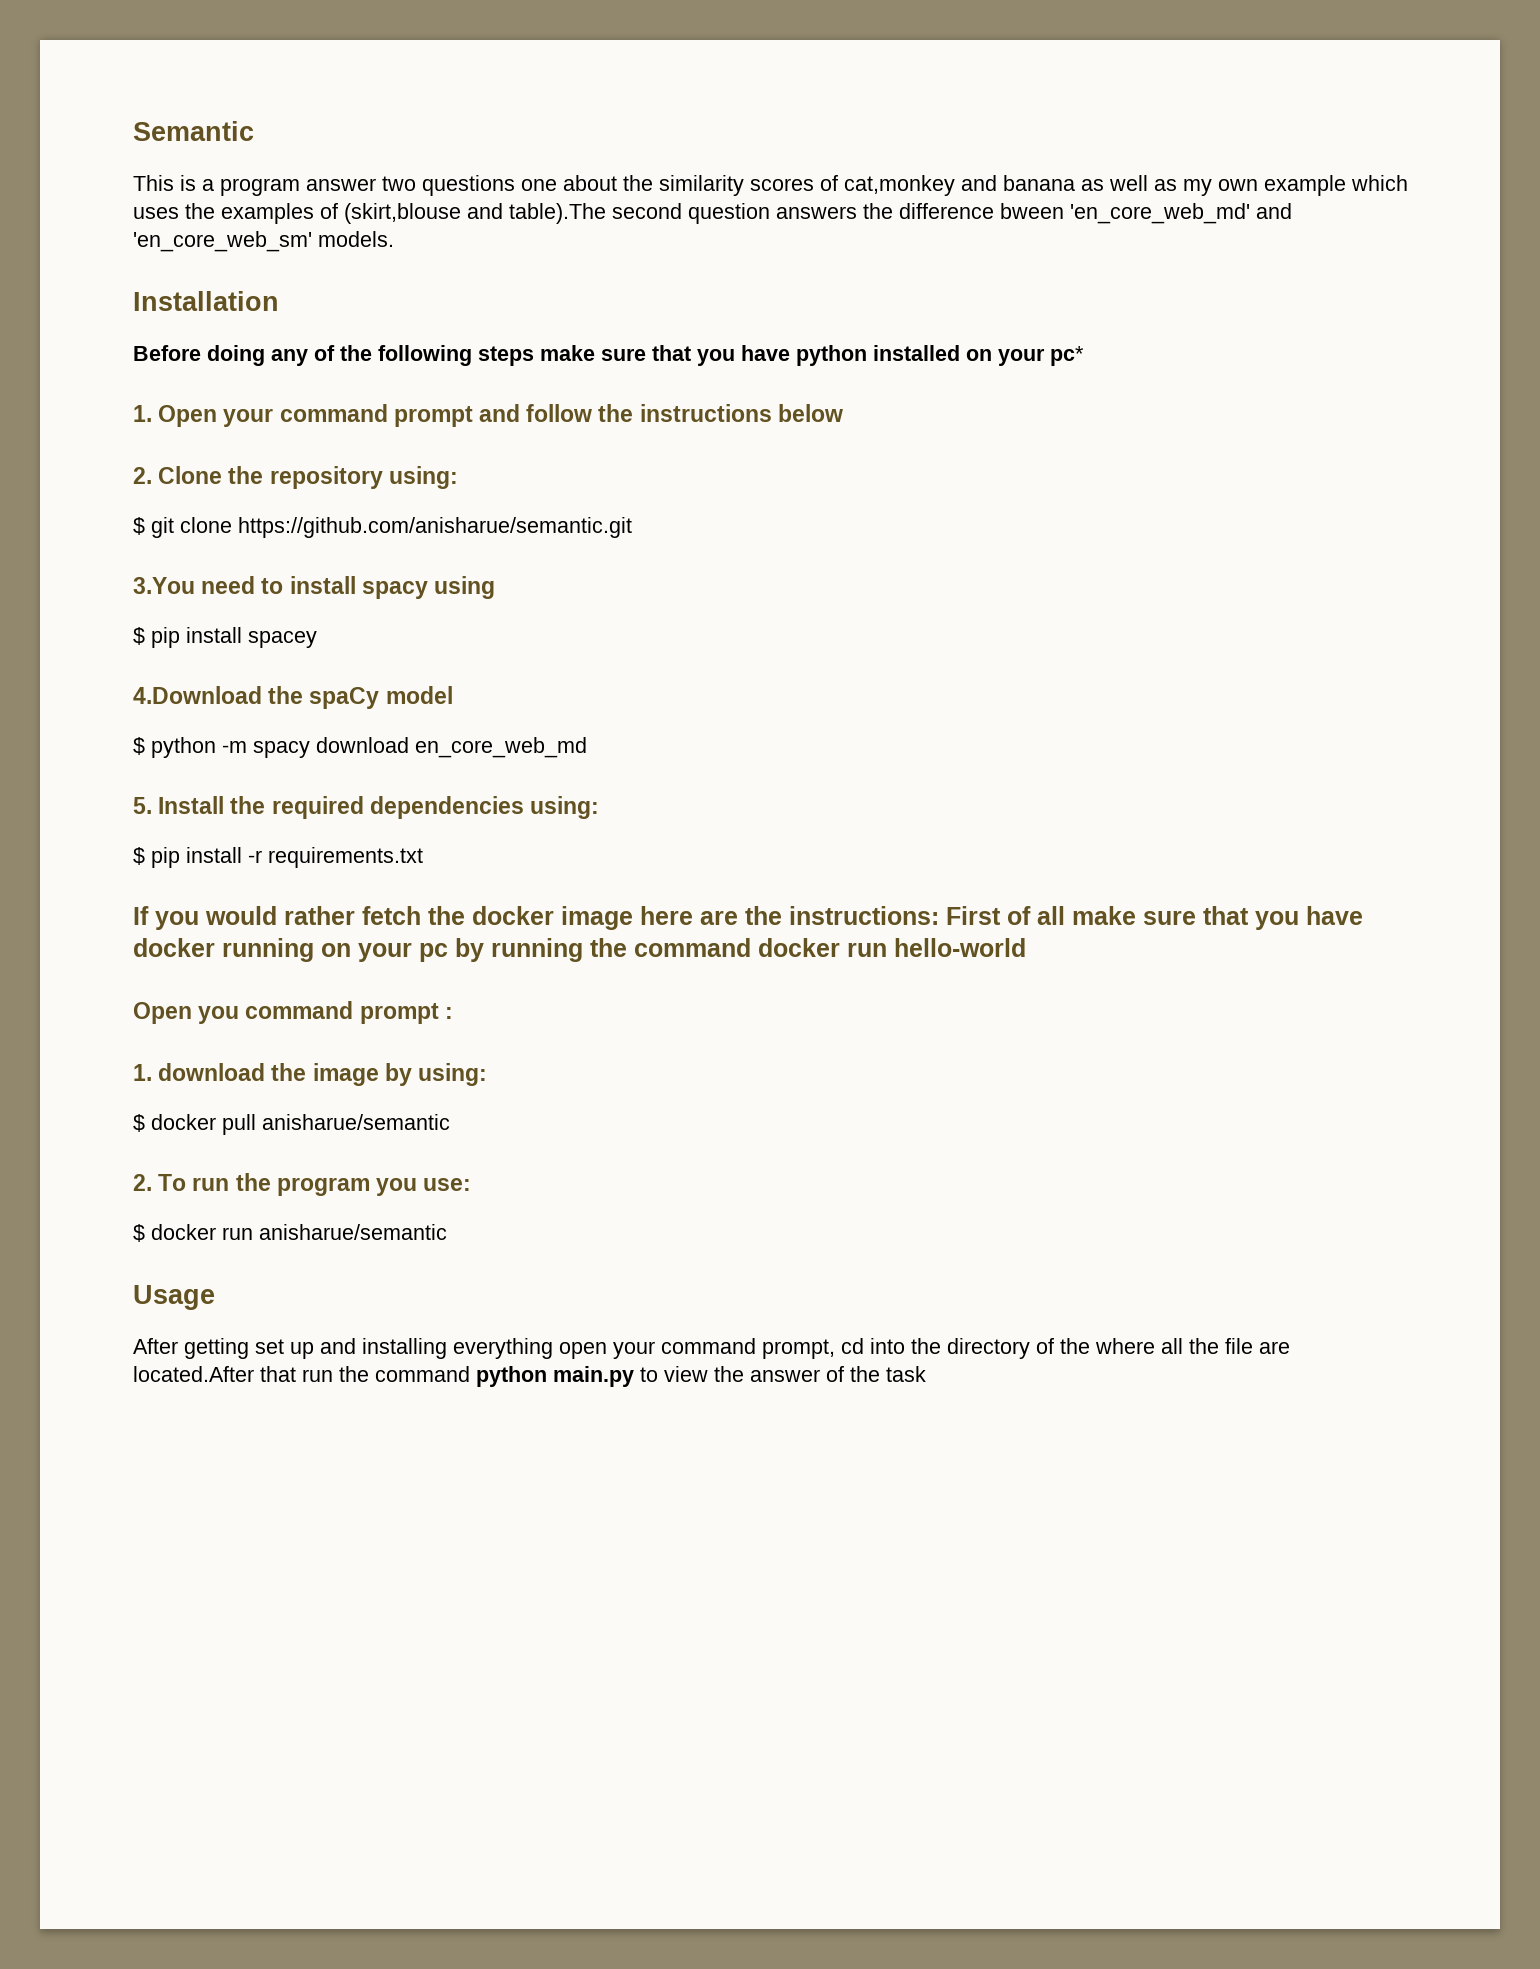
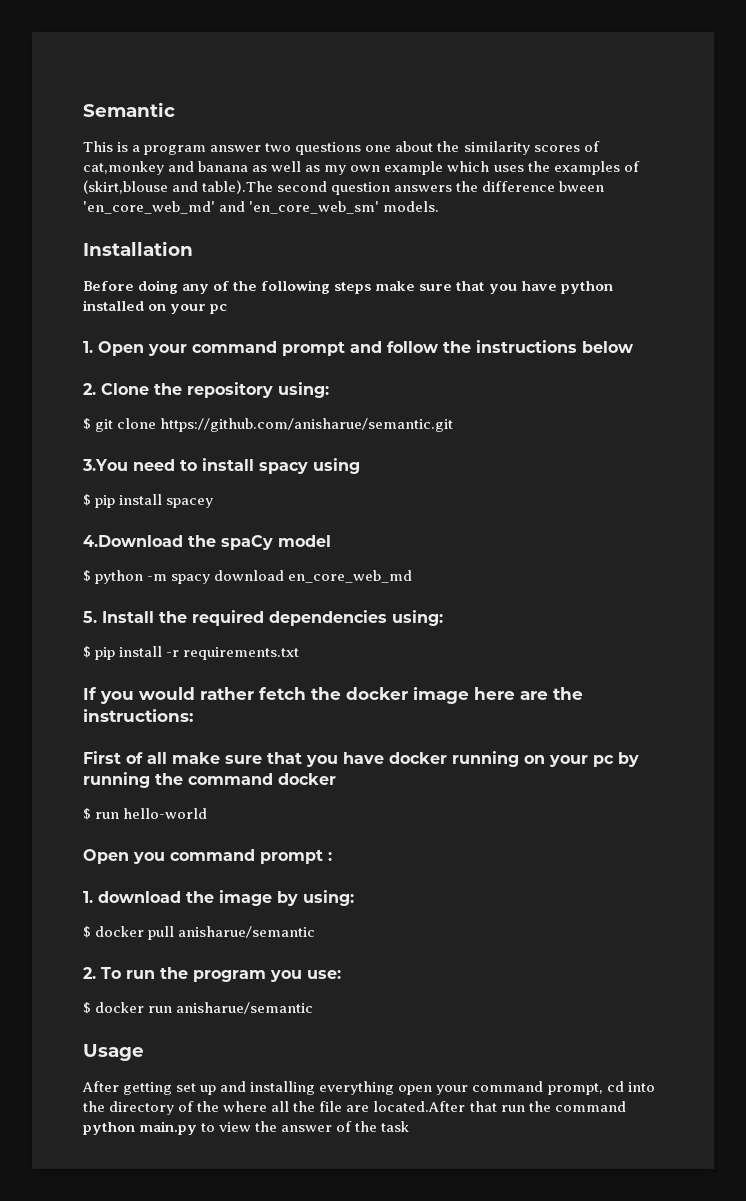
[1050,346,1084,366] pc* -> [210,304,228,314] pc
(939, 915) none -> (193, 715) //
(840, 947) none -> [83,808,91,820] // $

